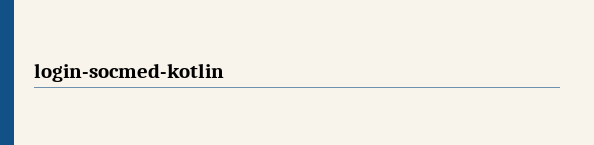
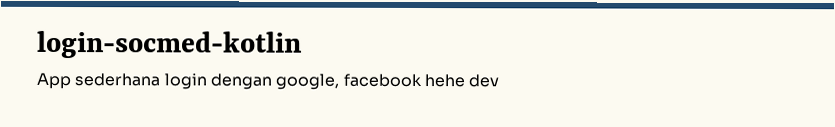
(224, 72) none -> [36,72,500,90] // App sederhana login dengan google, facebook hehe dev

